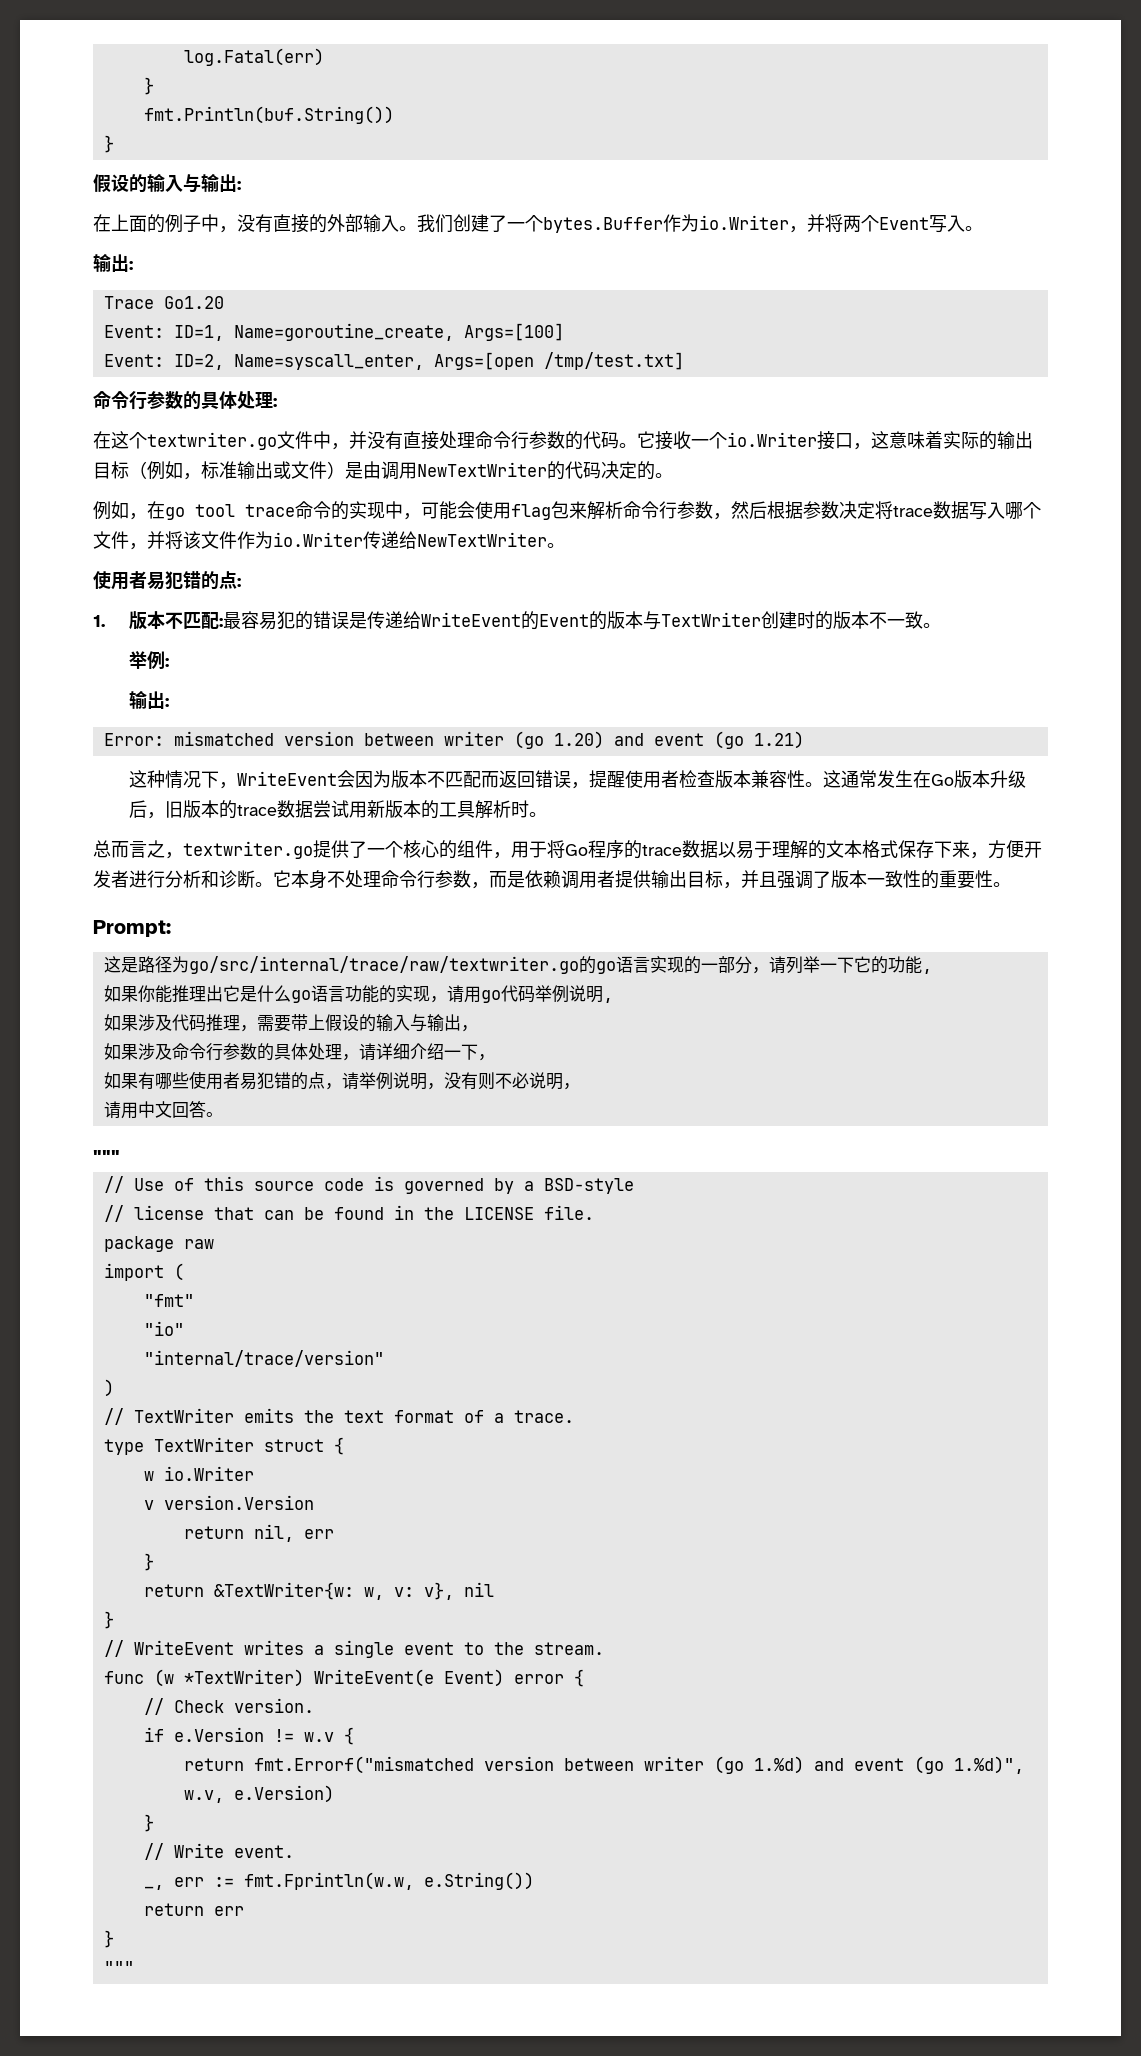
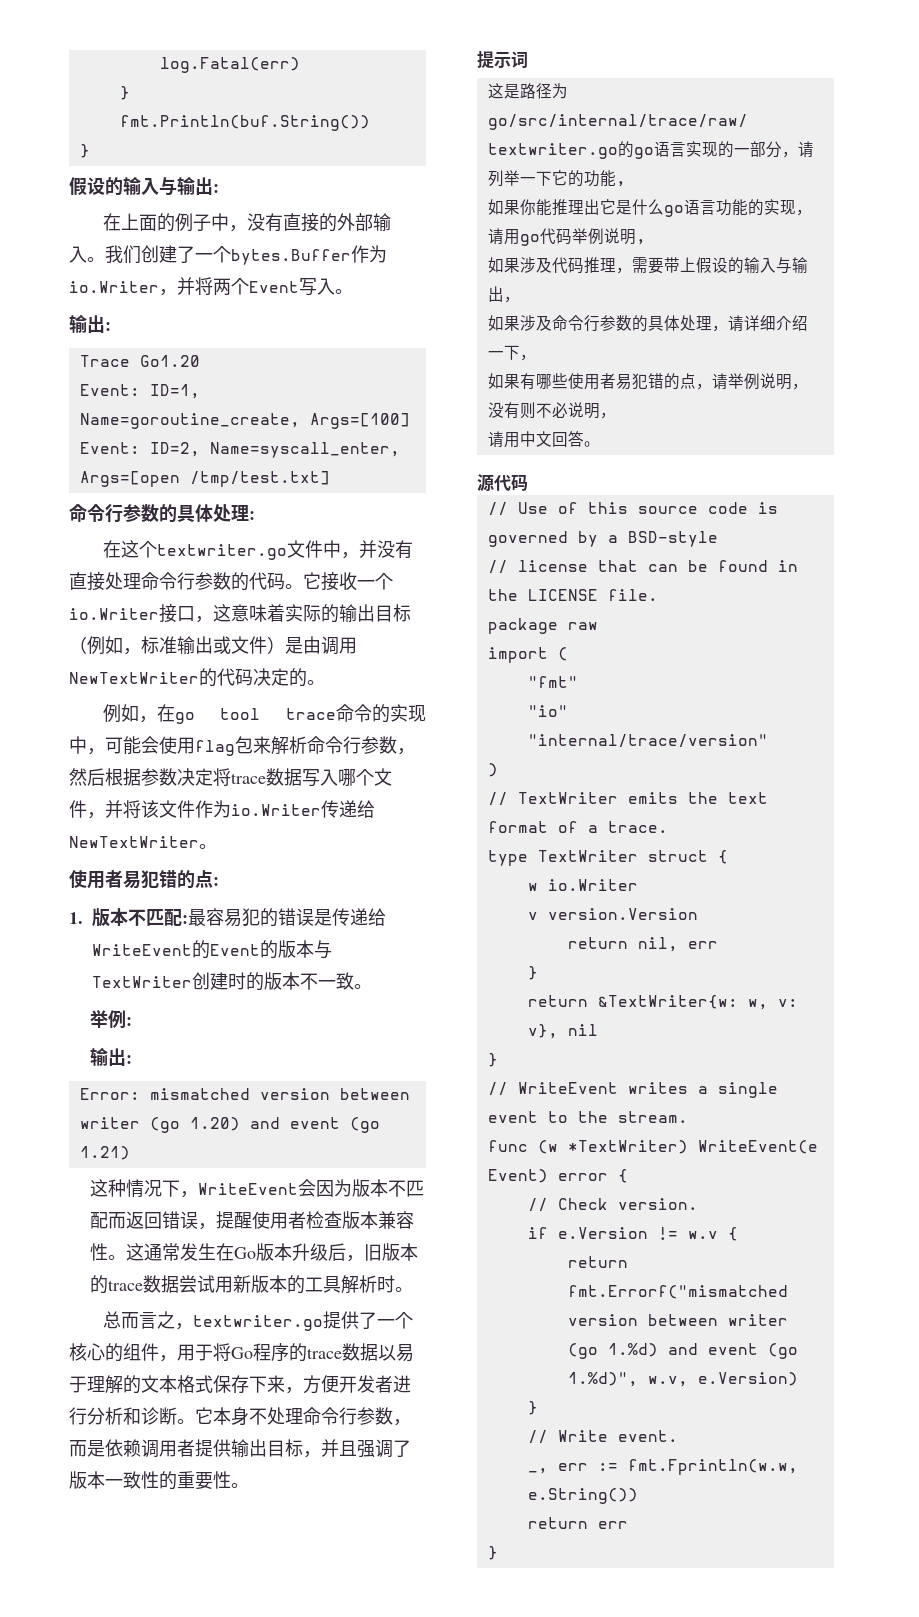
[93,920,171,937] Prompt: -> [477,51,528,68] 提示词
[93,1150,120,1164] """ -> [477,474,528,492] 源代码
[103,1961,134,1974] // """ -> (498, 1553) none

